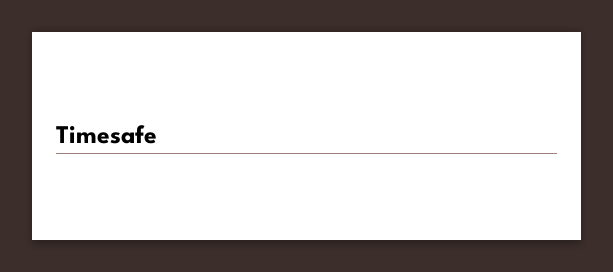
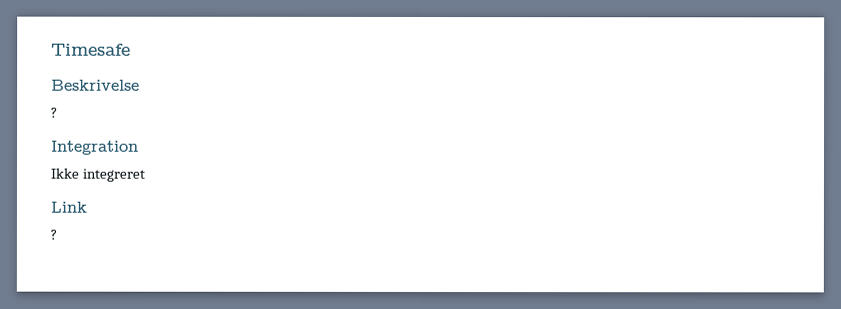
(157, 134) none -> [51,79,140,91] [51,107,58,118] [50,140,139,155] [50,167,145,182] [50,201,87,213] [50,229,57,240] // Beskrivelse // ? // Integration // Ikke integreret // Link // ?

